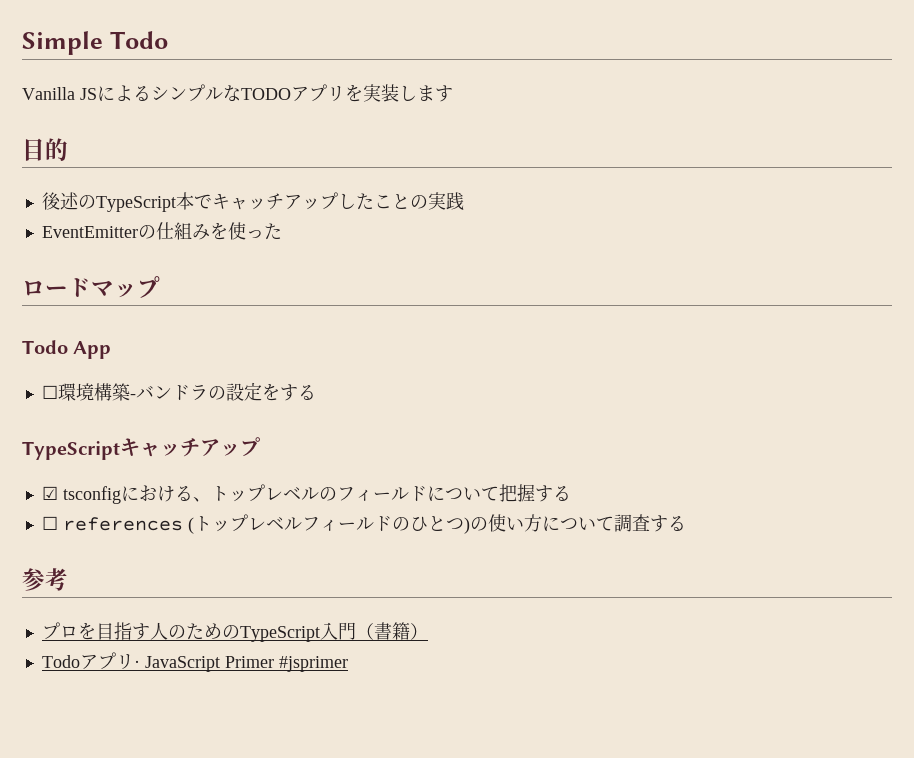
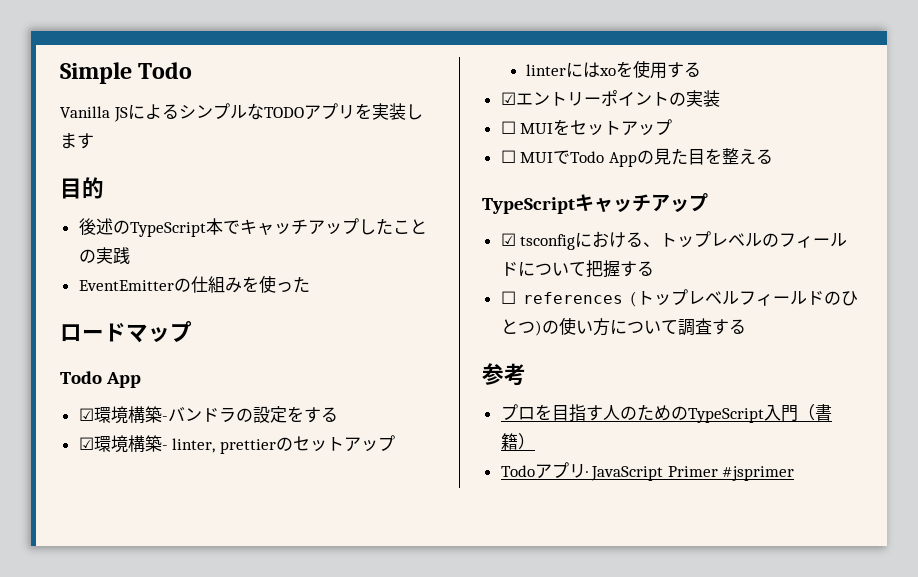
[41,385,58,399] ☐ -> [78,408,94,421] ☑
(316, 392) none -> [78,435,395,454] [526,60,702,79] [500,90,720,107] [500,119,673,136] [500,148,773,167] // ☑環境構築- linter, prettierのセットアップ // linterにはxoを使用する // ☑エントリーポイントの実装 // ☐ MUIをセットアップ // ☐ MUIでTodo Appの見た目を整える

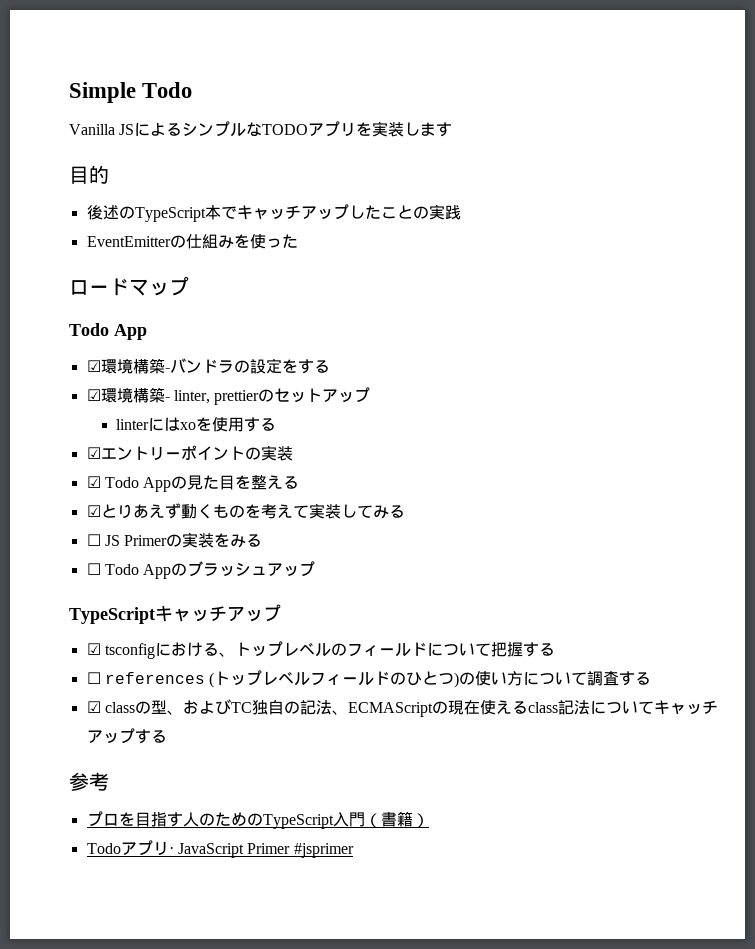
[500,119,673,136] [500,150,571,164] ☐ MUIをセットアップ // ☐ MUIで -> [86,476,101,488] ☑
(773, 156) none -> [86,503,405,519] [86,532,263,548] [86,561,316,579] // ☑とりあえず動くものを考えて実装してみる // ☐ JS Primerの実装をみる // ☐ Todo Appのブラッシュアップ
(746, 326) none -> [86,699,718,717] [86,728,167,744] // ☑ classの型、およびTC独自の記法、ECMAScriptの現在使えるclass記法についてキャッチアップする

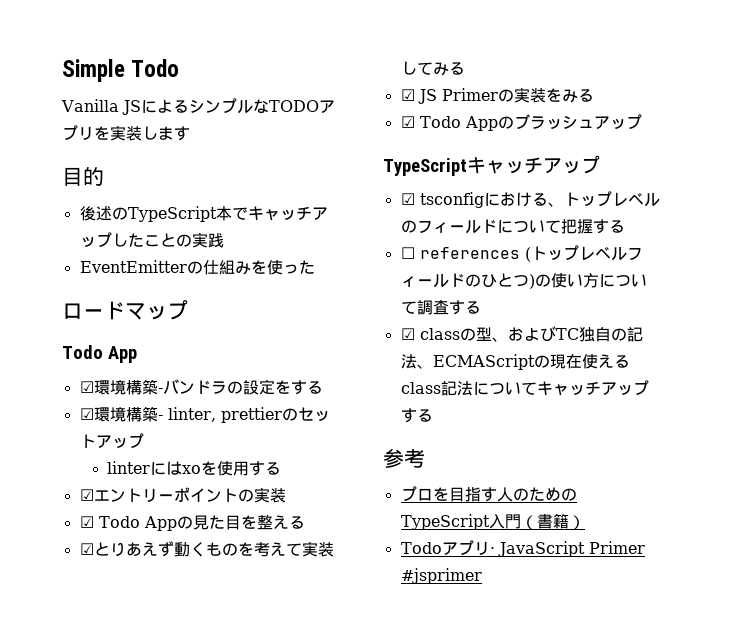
[86,534,101,546] ☐ -> [400,89,415,101] ☑
[86,563,101,575] ☐ -> [400,116,415,128] ☑

